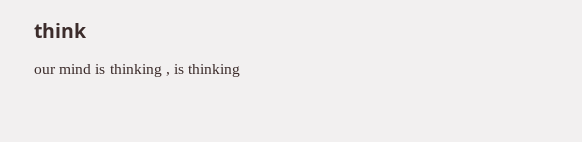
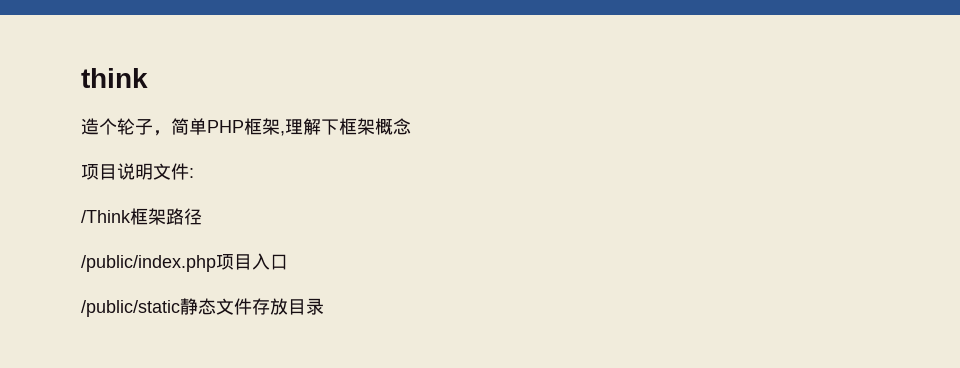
[34,64,241,77] our mind is thinking , is thinking -> [81,118,411,136] [81,163,194,180] [81,208,202,225] [81,253,288,272] [81,298,324,317] 造个轮子，简单PHP框架,理解下框架概念 // 项目说明文件: // /Think框架路径 // /public/index.php项目入口 // /public/static静态文件存放目录

